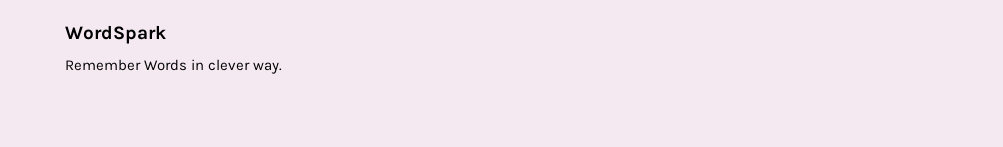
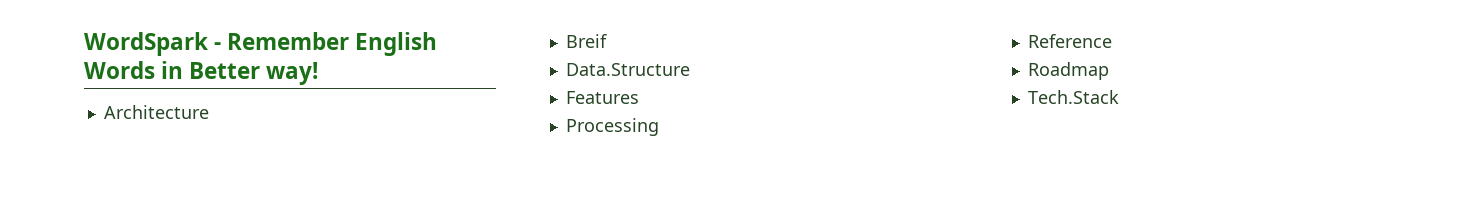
[65,59,283,74] // Remember Words in clever way. -> [214,32,438,56] [84,61,319,85] [103,105,209,119] [565,34,607,48] [565,63,690,76] [565,91,639,104] [565,118,659,136] [1027,34,1112,48] [1027,62,1109,80] [1027,90,1119,104] - Remember English Words in Better way! // Architecture // Breif // Data.Structure // Features // Processing // Reference // Roadmap // Tech.Stack

